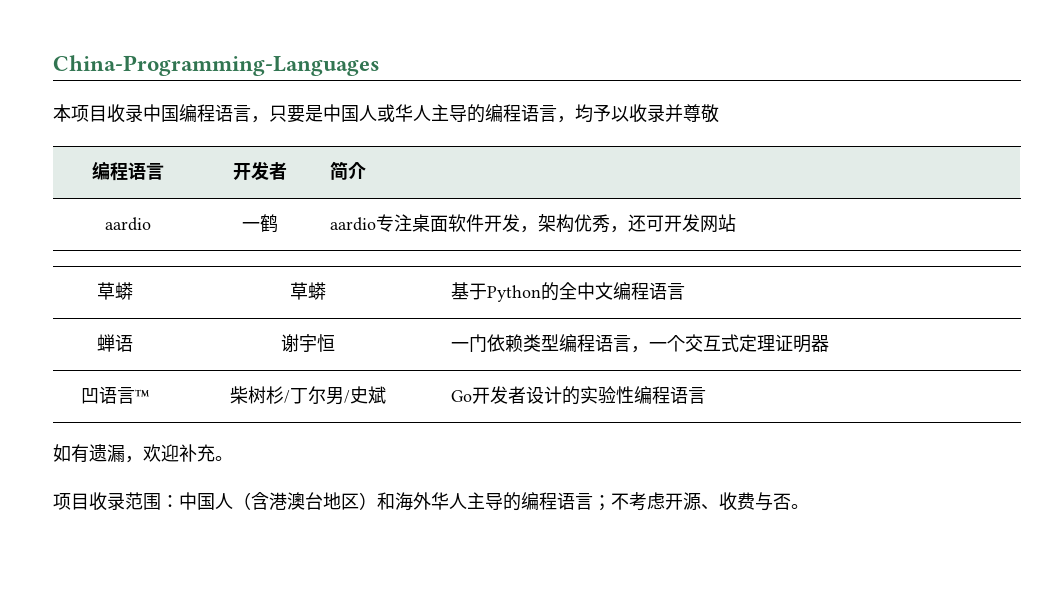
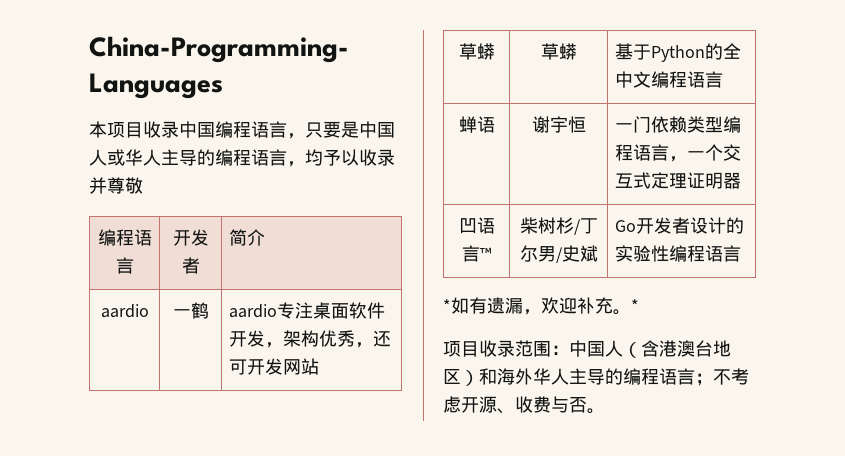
(706, 395) none -> [443,299,451,312] *
(233, 458) none -> [631,299,639,312] *

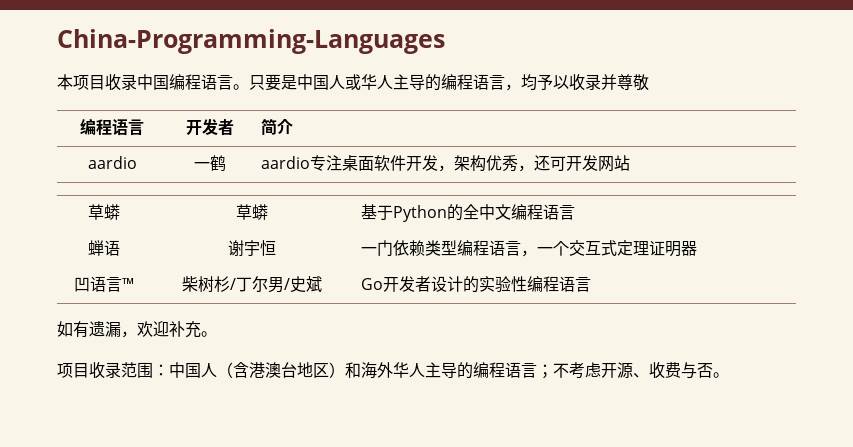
[287,133,305,139] ， -> [233,84,249,90] 。
[443,299,451,312] * -> (591, 284) none
[631,299,639,312] * -> (217, 334) none

